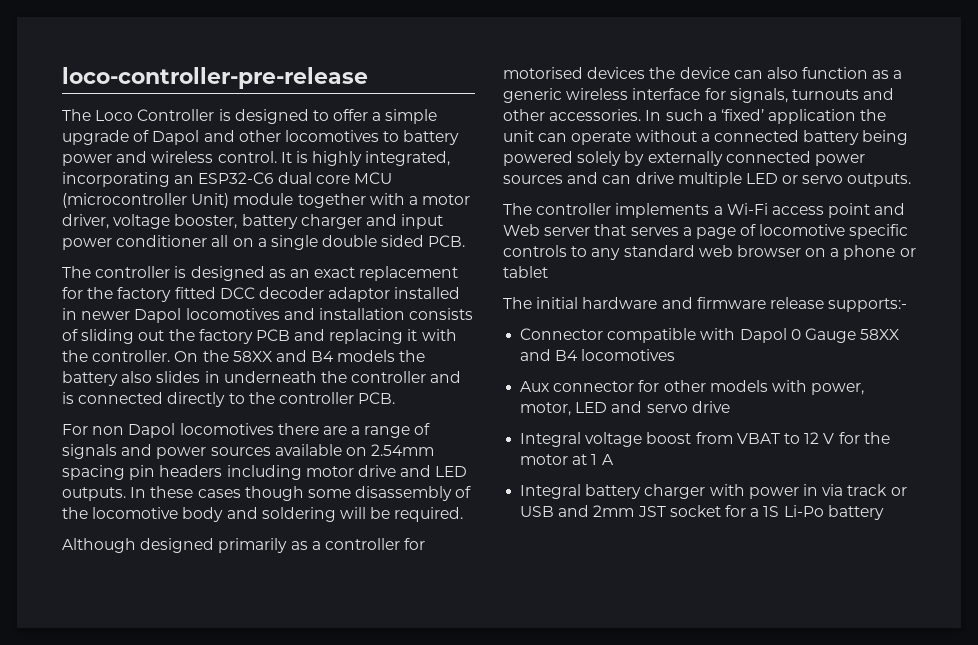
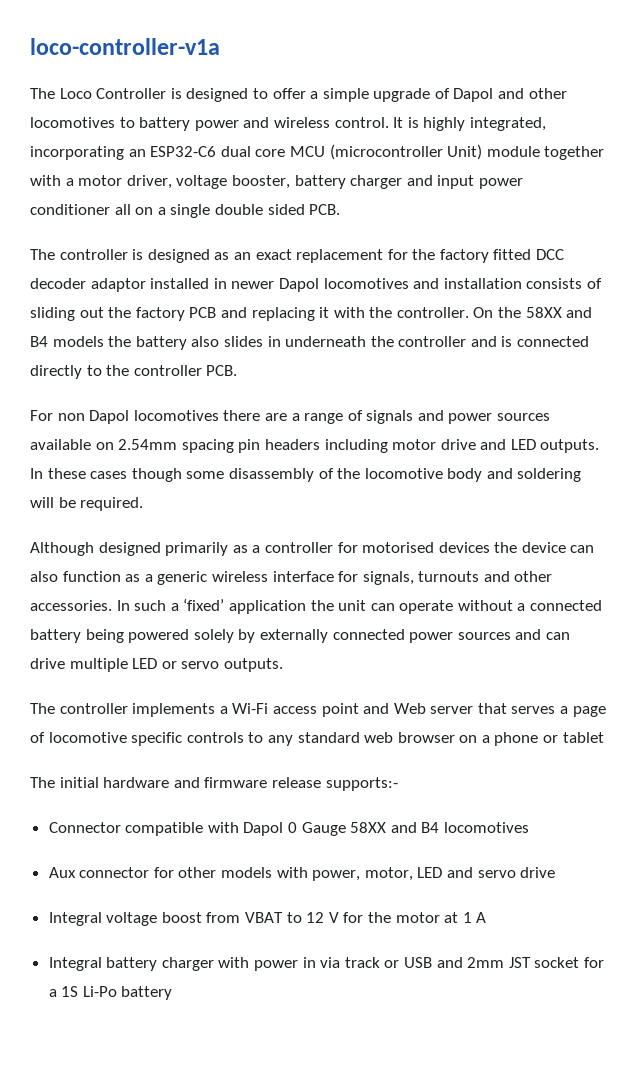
[62,67,368,89] loco-controller-pre-release -> [30,38,220,55] loco-controller-v1a

